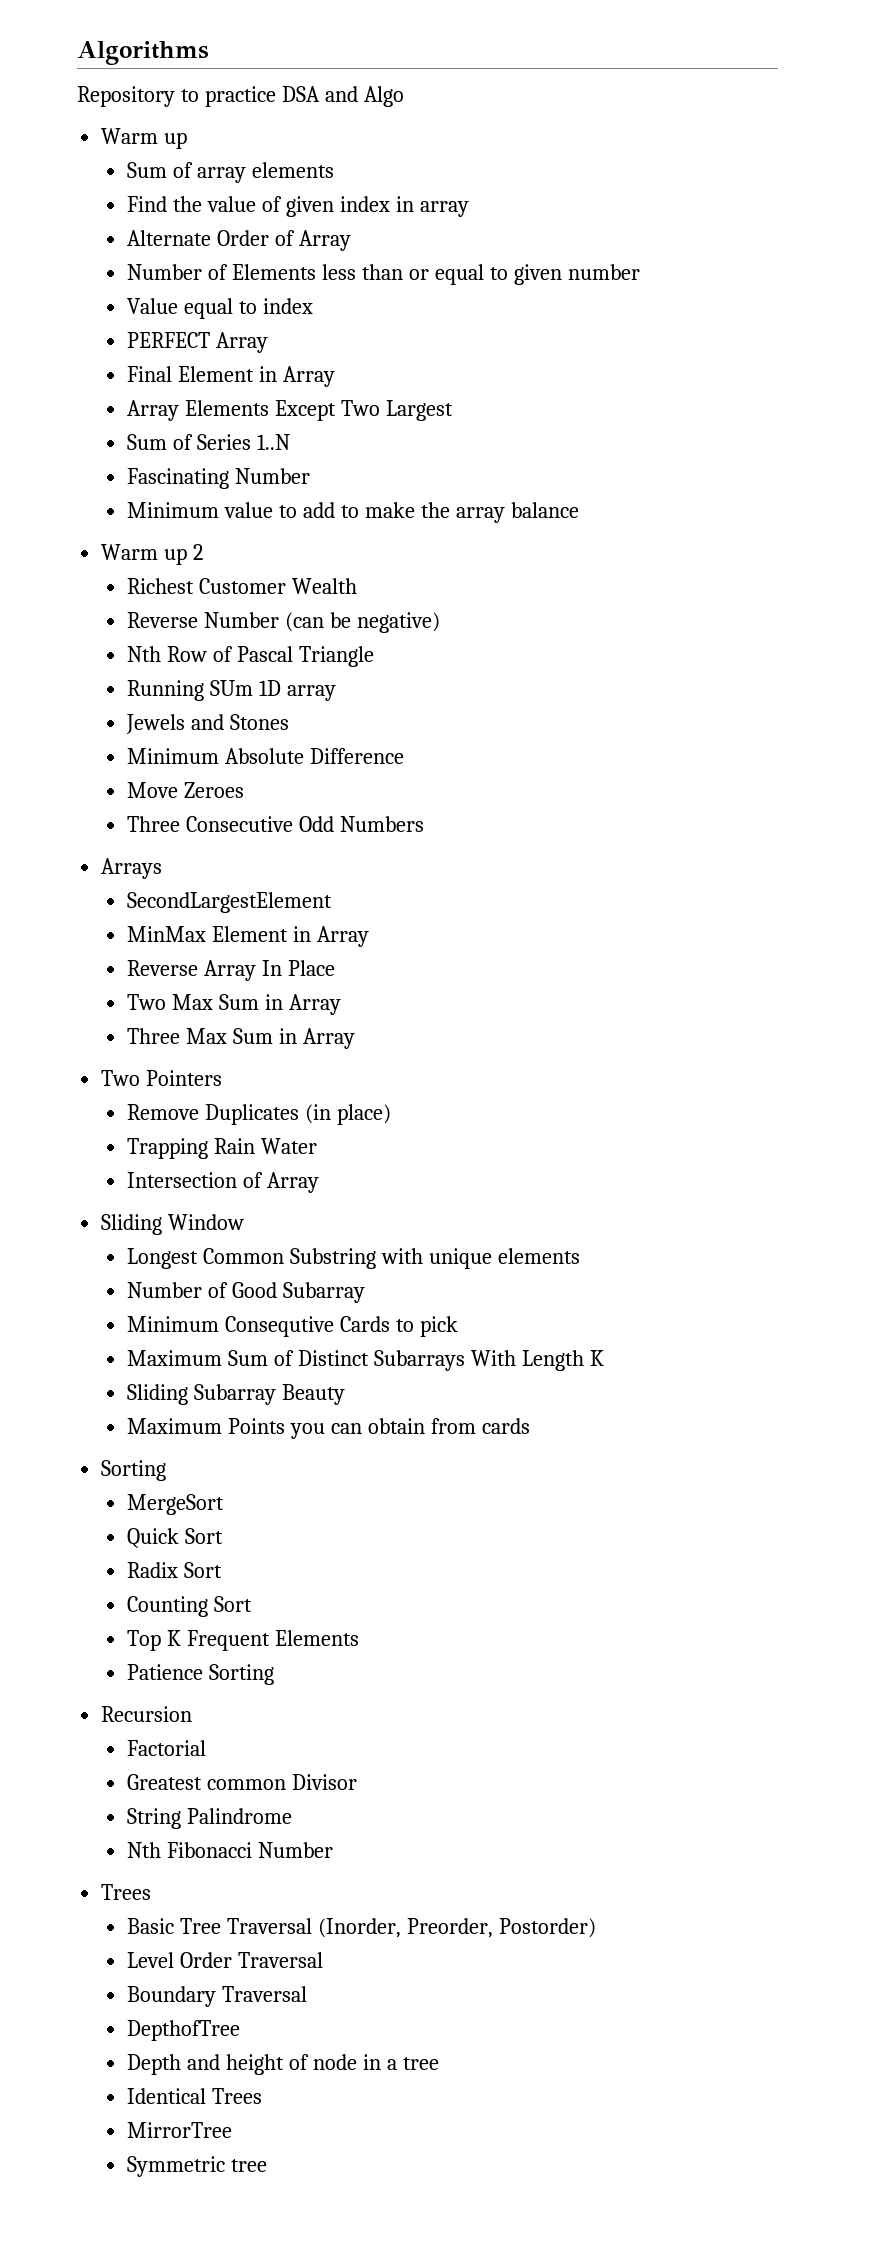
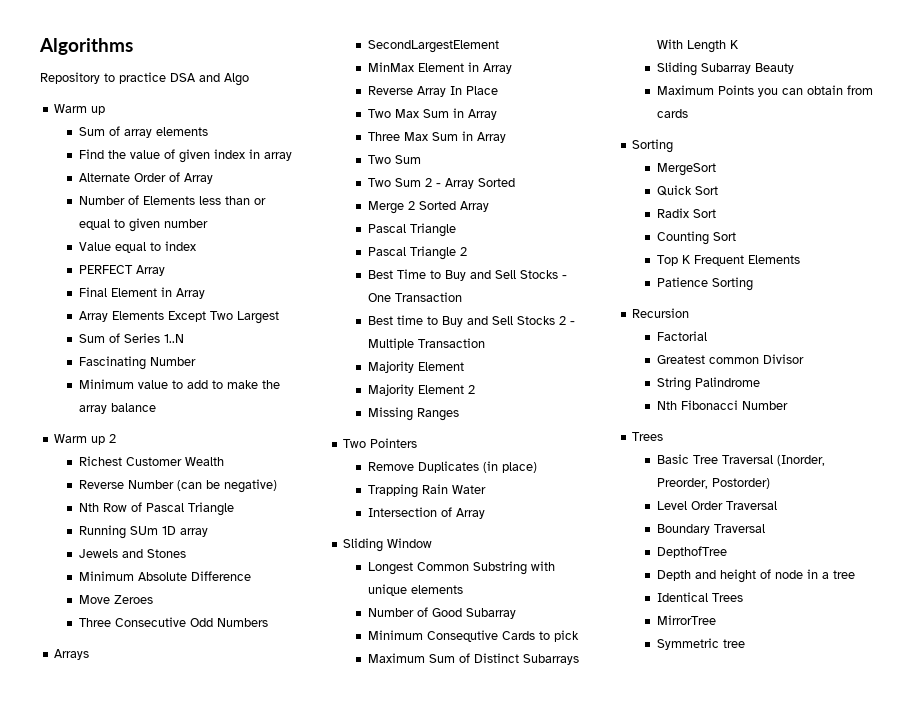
(355, 1038) none -> [367,155,421,164] [367,178,515,189] [367,201,489,214] [367,223,456,237] [367,246,467,260] [367,269,567,281] [367,292,462,302] [367,315,575,327] [367,338,485,350] [367,361,464,373] [367,384,475,396] [367,407,459,421] // Two Sum // Two Sum 2 - Array Sorted // Merge 2 Sorted Array // Pascal Triangle // Pascal Triangle 2 // Best Time to Buy and Sell Stocks - One Transaction // Best time to Buy and Sell Stocks 2 - Multiple Transaction // Majority Element // Majority Element 2 // Missing Ranges

